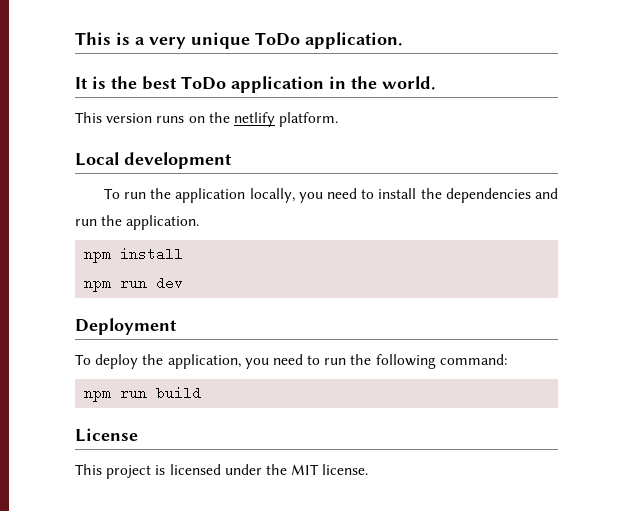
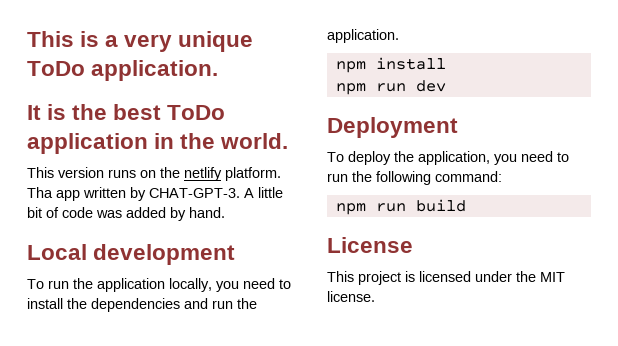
(339, 119) none -> [27,187,283,201] [27,207,225,221] Tha app written by CHAT-GPT-3. A little bit of code was added by hand.

